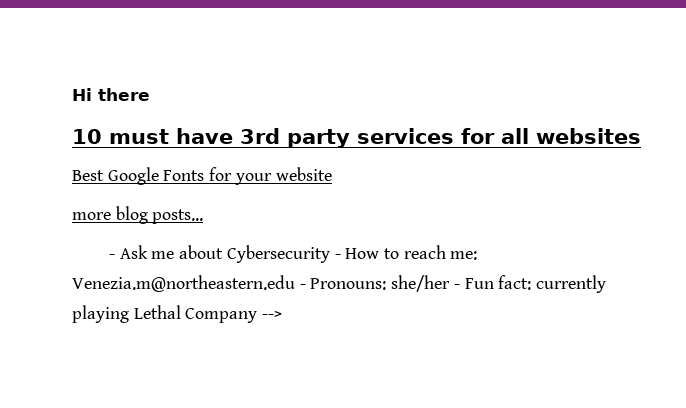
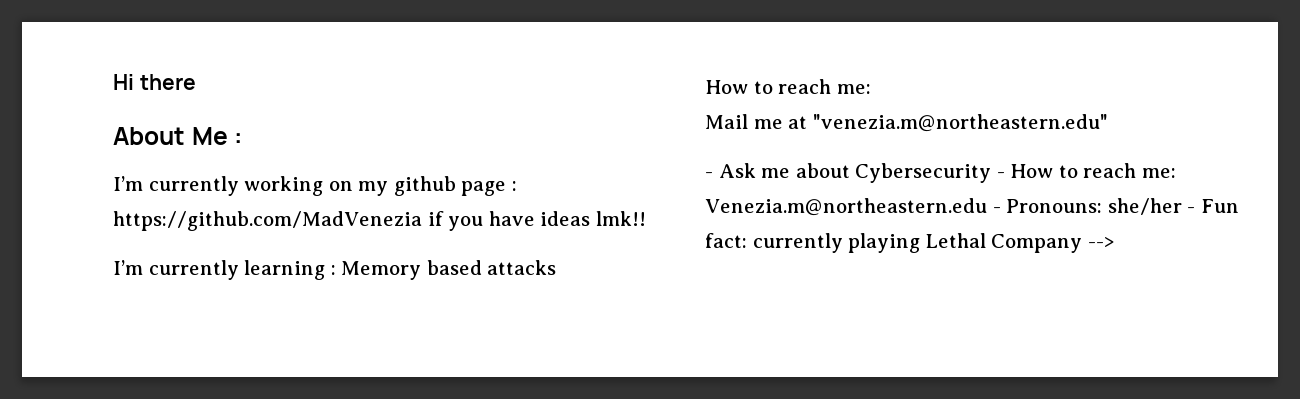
[72,128,641,148] [72,167,332,185] [72,206,204,224] 10 must have 3rd party services for all websites // Best Google Fonts for your website // more blog posts... -> [113,127,243,145] [113,176,517,196] [113,211,646,231] [113,260,557,280] [705,79,871,94] [705,114,1108,132] About Me : // I’m currently working on my github page : https://github.com/MadVenezia if you have ideas lmk!! // I’m currently learning : Memory based attacks // How to reach me: // Mail me at "venezia.m@northeastern.edu"

